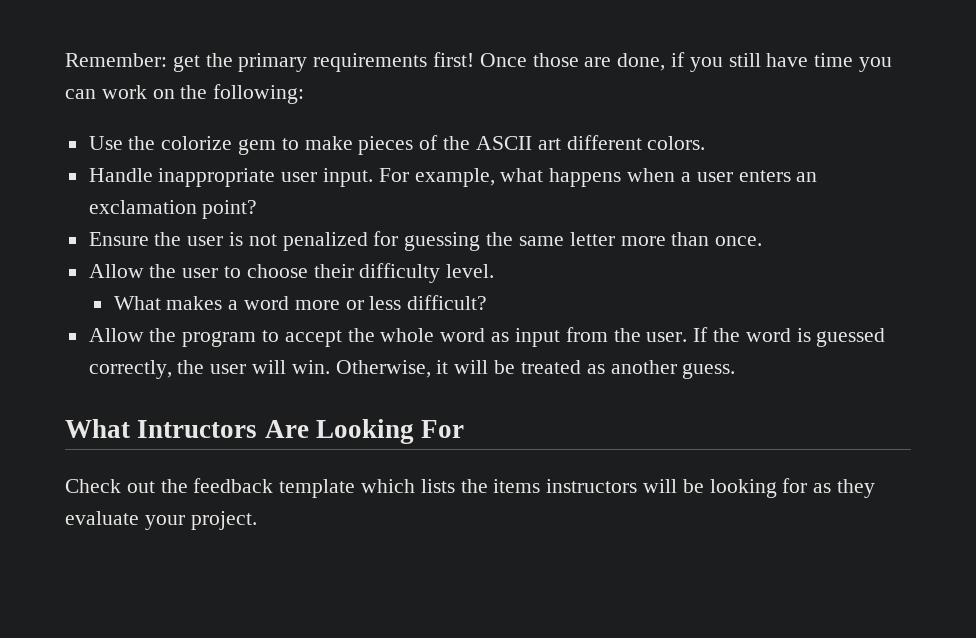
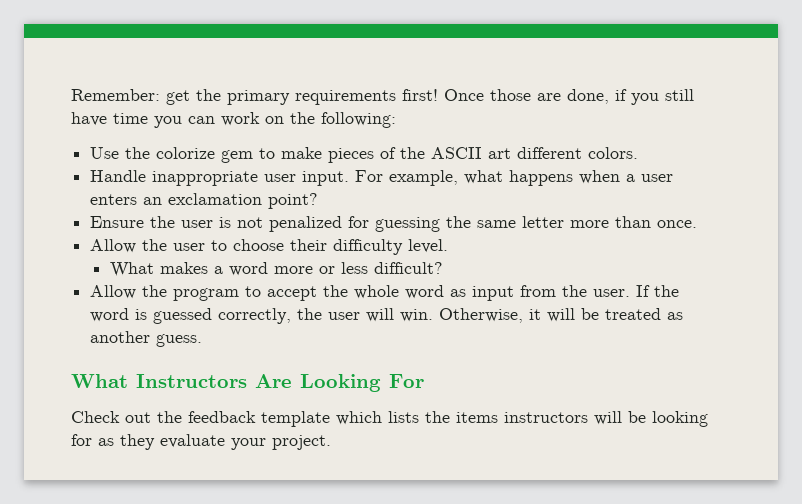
[137,420,258,438] Intructors -> [136,374,247,388] Instructors

